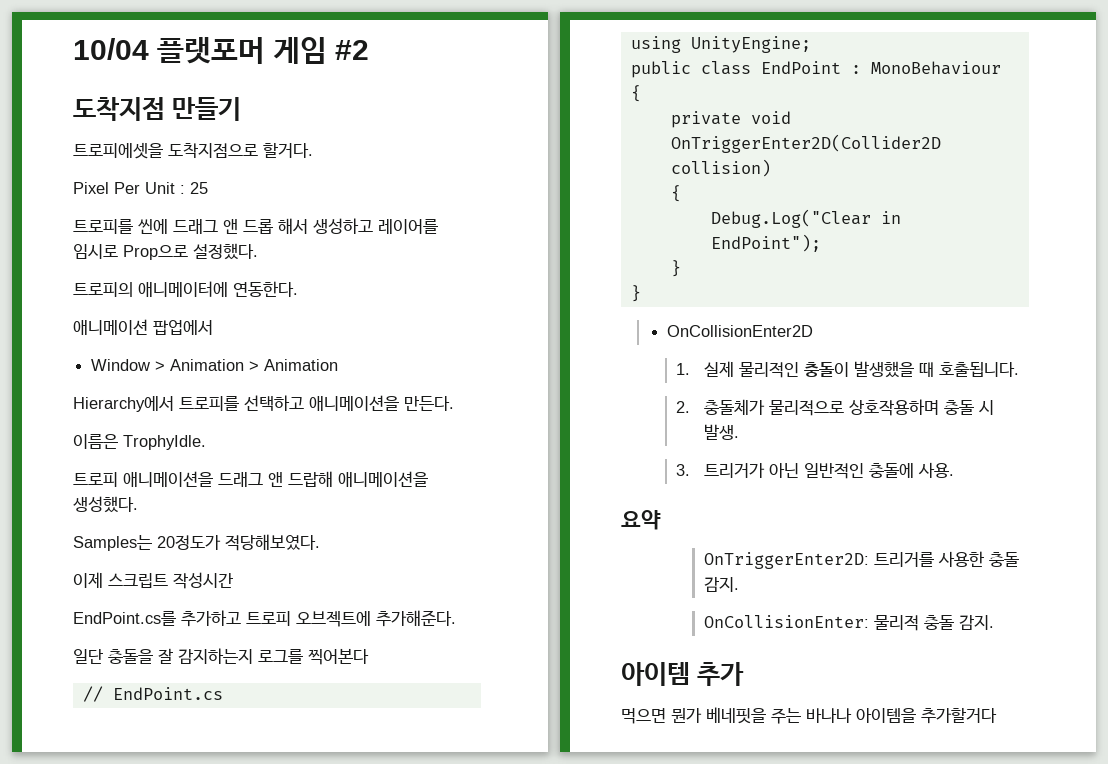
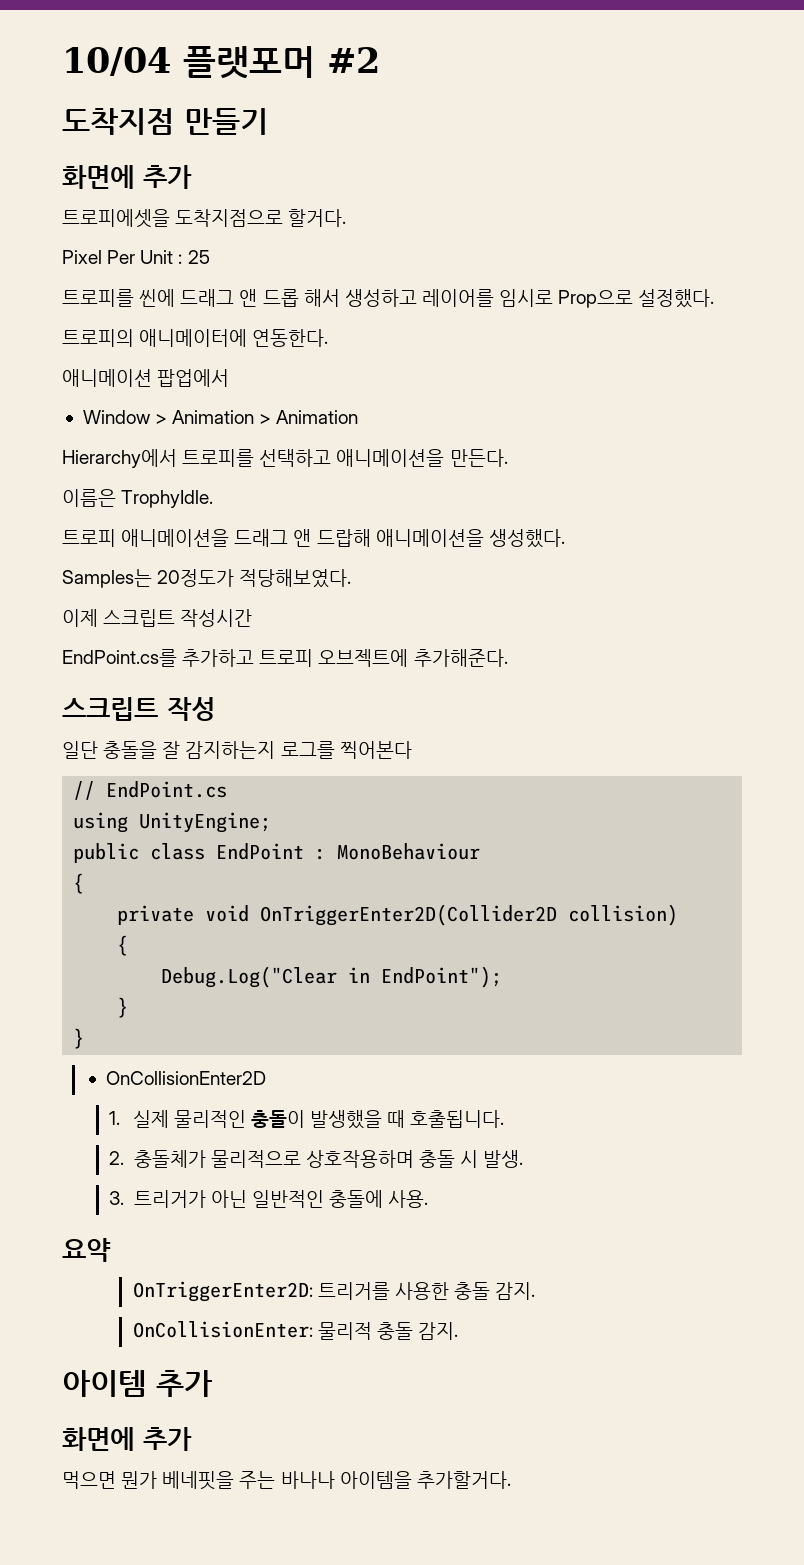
[273,37,328,64] 게임 -> (315, 62) none
(242, 109) none -> [62,165,192,189] // 화면에 추가
(456, 618) none -> [62,697,215,721] // 스크립트 작성
(745, 674) none -> [62,1427,192,1451] // 화면에 추가
[921,707,997,724] 추가할거다 -> [416,1471,511,1489] 추가할거다.

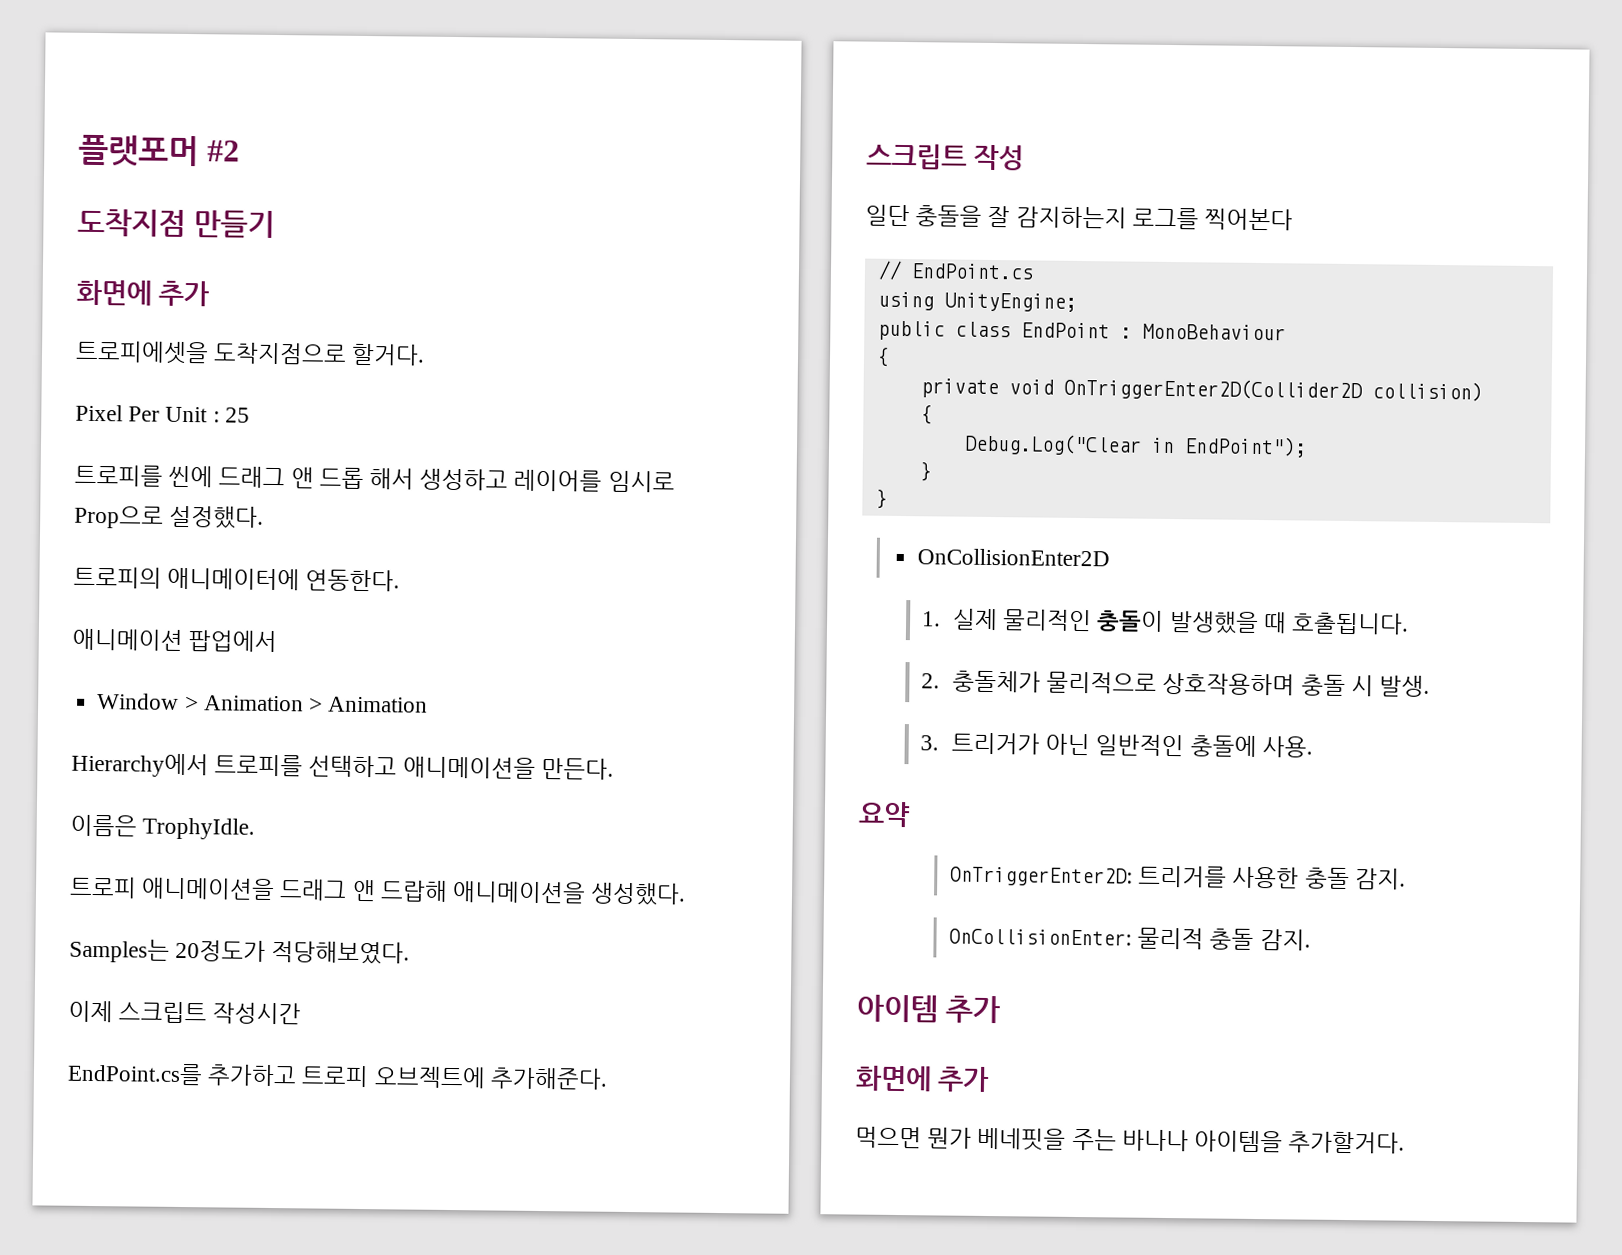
[62,47,171,76] 10/04 -> (78, 151) none

